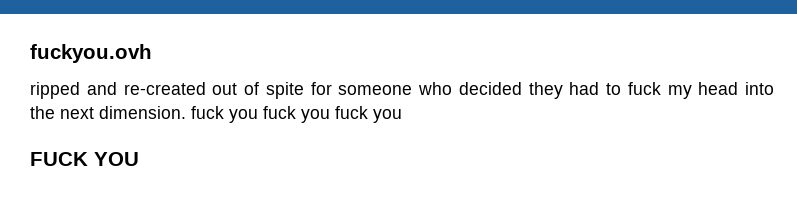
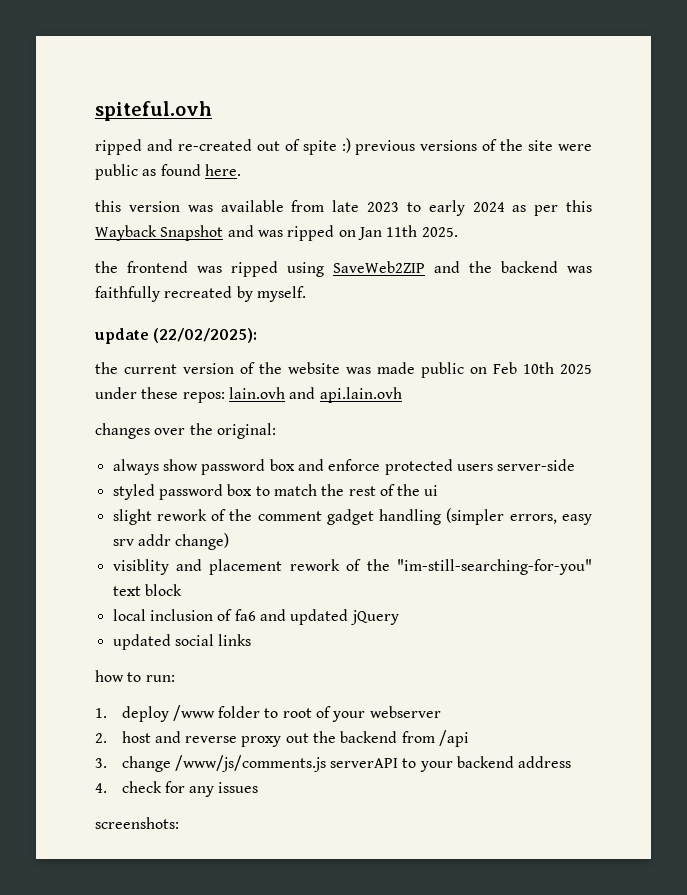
[30,44,152,63] fuckyou.ovh -> [95,101,212,121] spiteful.ovh
[310,82,774,99] [30,106,402,123] [30,152,139,166] for someone who decided they had to fuck my head into the next dimension. fuck you fuck you fuck you // FUCK YOU -> [341,138,592,155] [95,164,241,180] [95,200,592,216] [95,225,458,241] [95,261,592,277] [95,286,306,302] [94,328,258,344] [95,362,592,378] [95,387,402,403] [95,423,276,439] [112,459,576,475] [112,484,439,500] [112,508,592,525] [112,533,230,550] [112,559,592,575] [112,584,182,596] [112,609,399,625] [112,634,252,650] [95,670,175,682] [95,705,441,722] [95,730,470,747] [95,755,572,772] [95,781,259,797] [95,817,179,829] :) previous versions of the site were public as found here. // this version was available from late 2023 to early 2024 as per this Wayback Snapshot and was ripped on Jan 11th 2025. // the frontend was ripped using SaveWeb2ZIP and the backend was faithfully recreated by myself. // update (22/02/2025): // the current version of the website was made public on Feb 10th 2025 under these repos: lain.ovh and api.lain.ovh // changes over the original: // always show password box and enforce protected users server-side // styled password box to match the rest of the ui // slight rework of the comment gadget handling (simpler errors, easy srv addr change) // visiblity and placement rework of the "im-still-searching-for-you" text block // local inclusion of fa6 and updated jQuery // updated social links // how to run: // 1. deploy /www folder to root of your webserver // 2. host and reverse proxy out the backend from /api // 3. change /www/js/comments.js serverAPI to your backend address // 4. check for any issues // screenshots:

